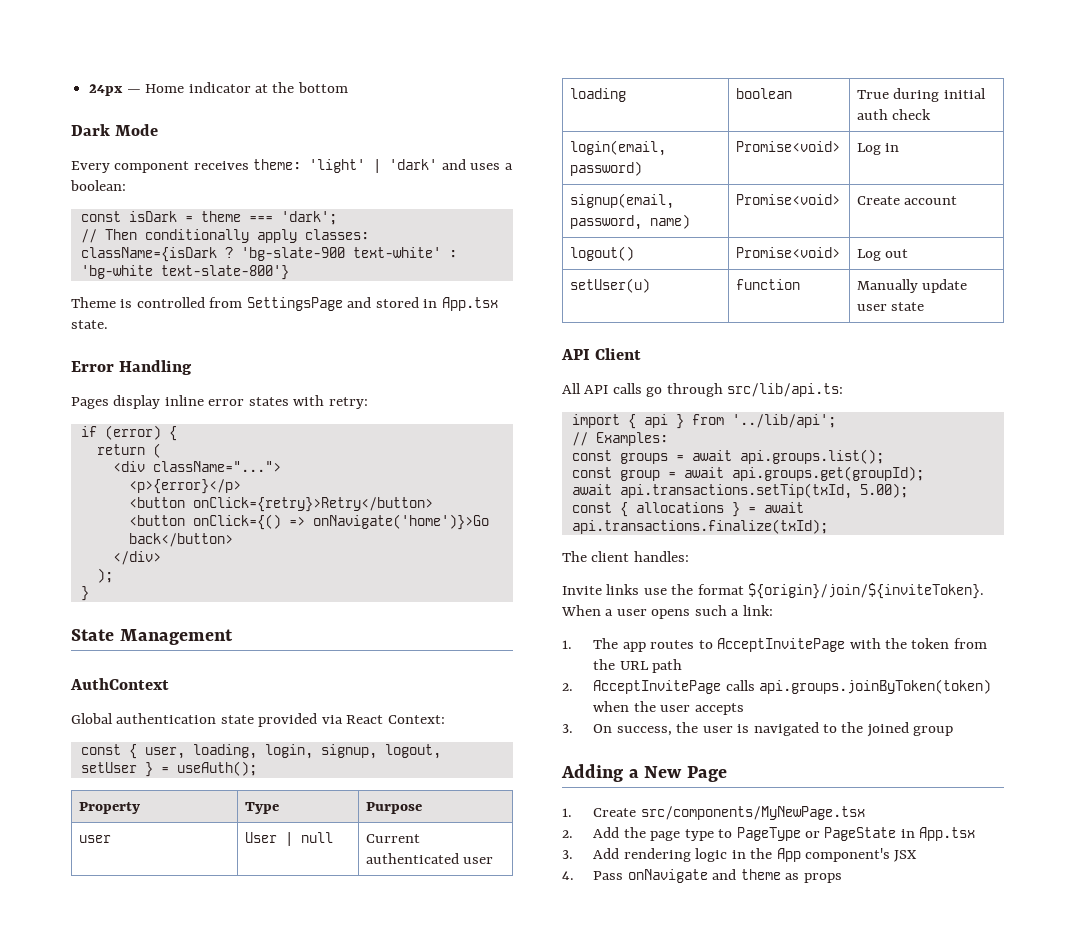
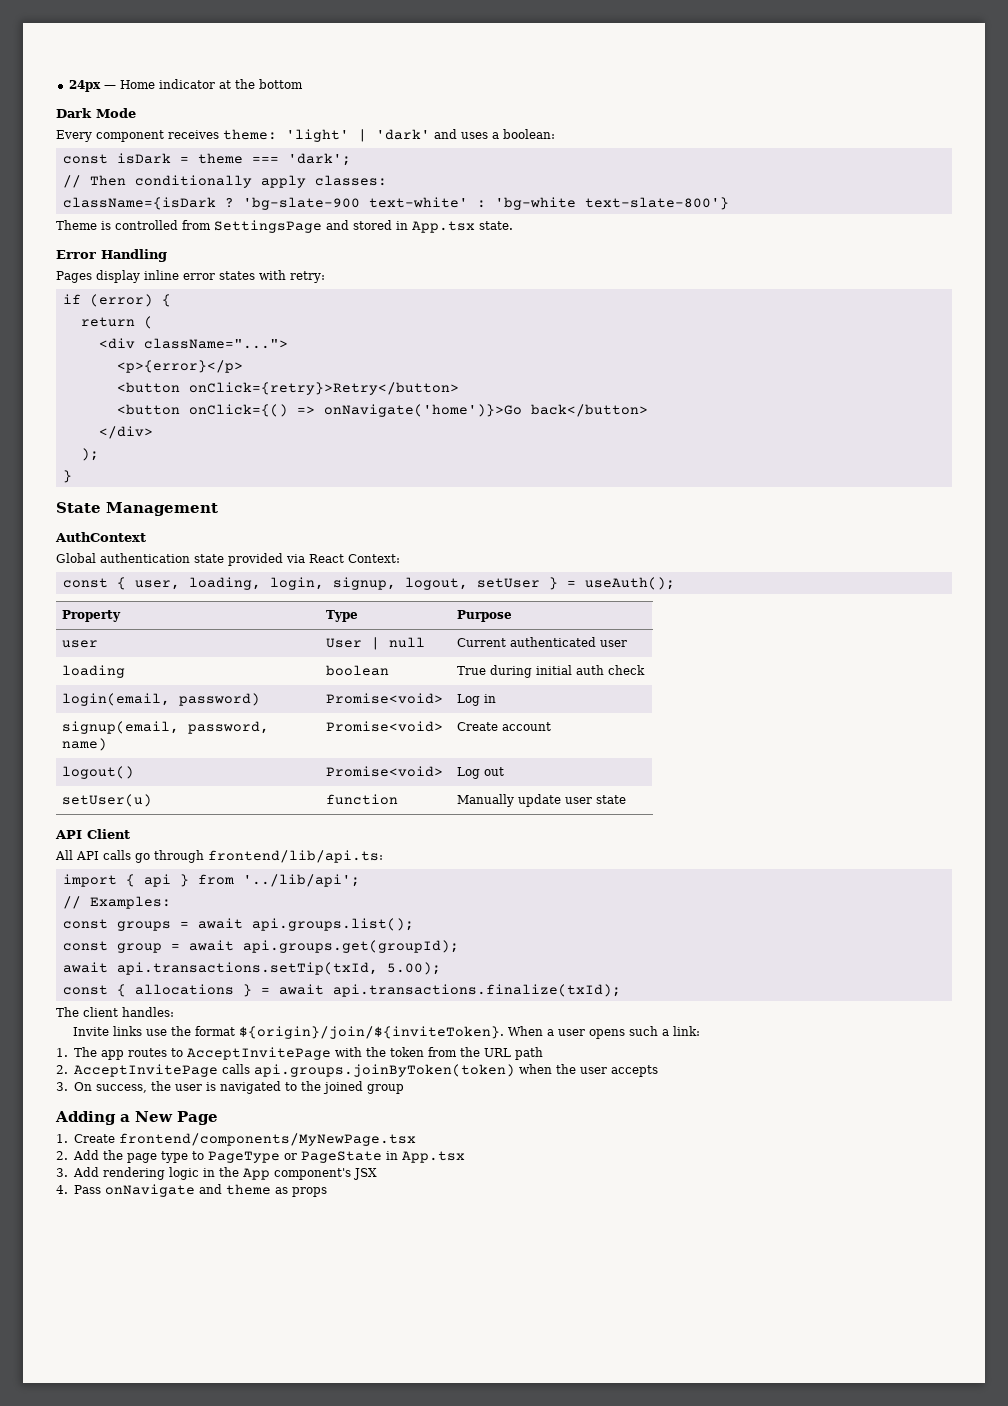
[727,383,844,397] src/lib/api.ts: -> [208,850,383,863] frontend/lib/api.ts:
[640,806,865,820] src/components/MyNewPage.tsx -> [119,1133,417,1146] frontend/components/MyNewPage.tsx

